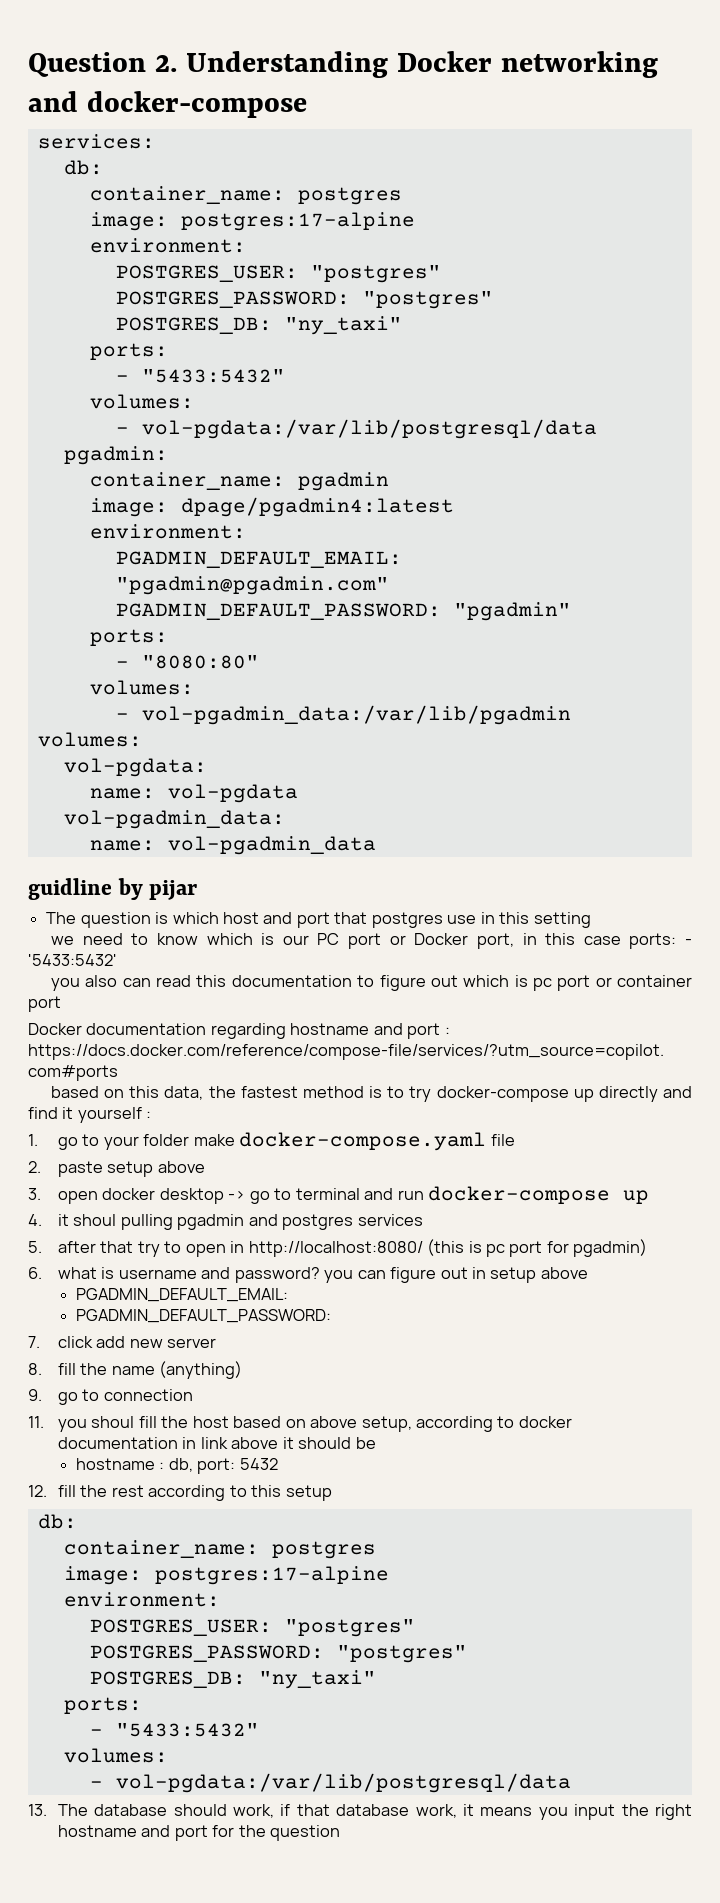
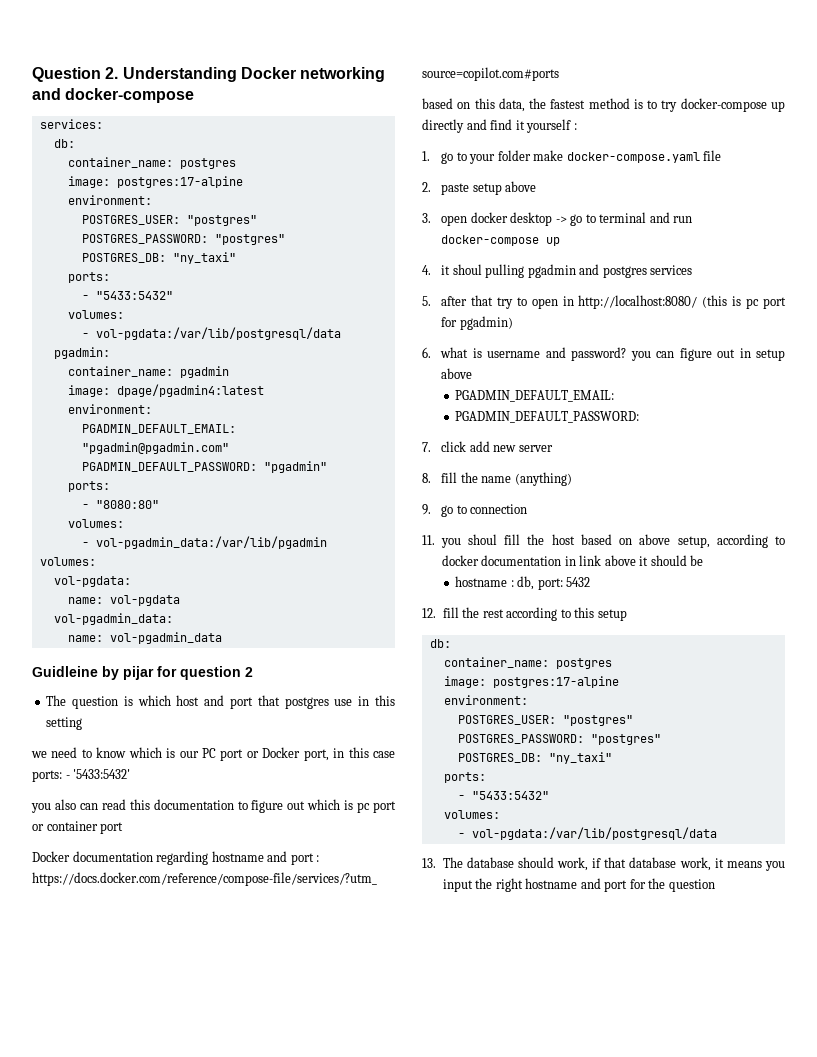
[28,878,112,900] guidline -> [32,666,98,677] Guidleine
(198, 890) none -> [157,666,253,680] for question 2

